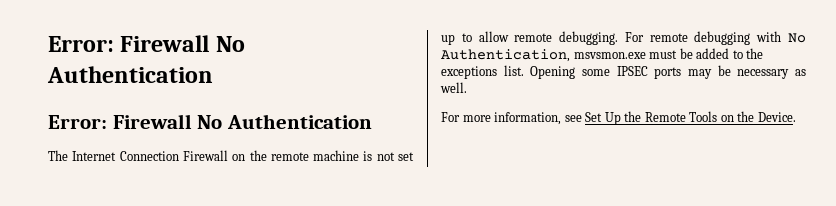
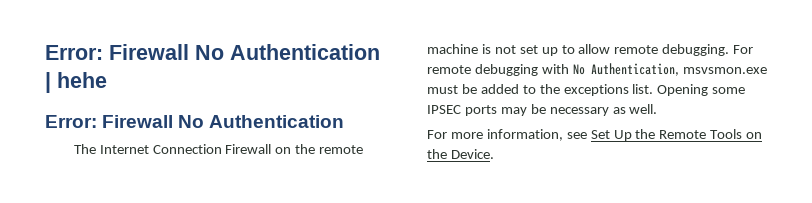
[48,35,245,52] [47,66,213,83] Error: Firewall No Authentication -> [45,44,380,60] [45,72,107,93] Error: Firewall No Authentication | hehe

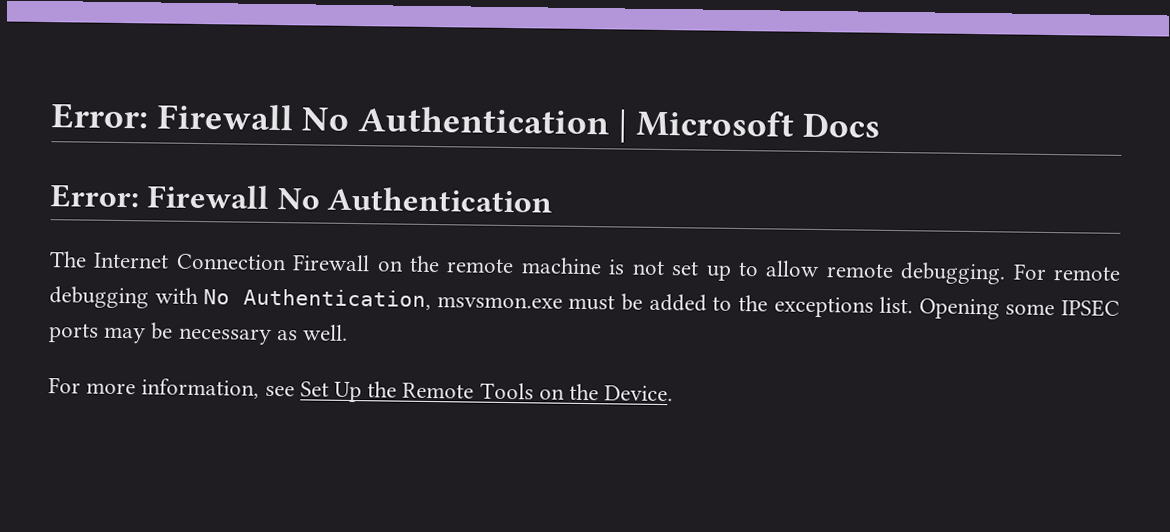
[57,72,107,88] hehe -> [635,109,881,138] Microsoft Docs

